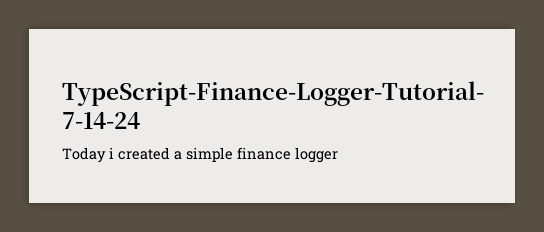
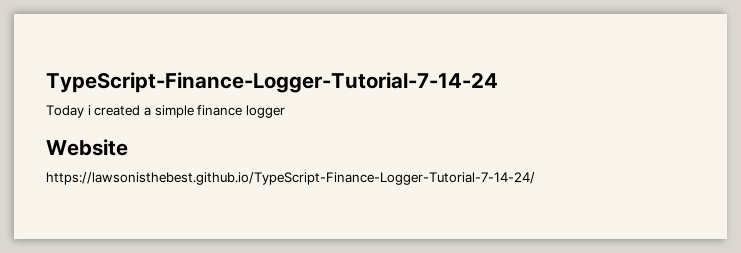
(338, 155) none -> [46,139,128,156] [46,172,535,185] // Website // https://lawsonisthebest.github.io/TypeScript-Finance-Logger-Tutorial-7-14-24/

